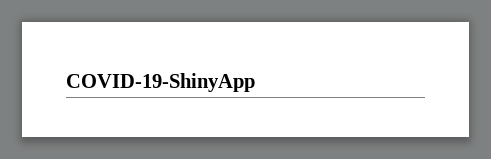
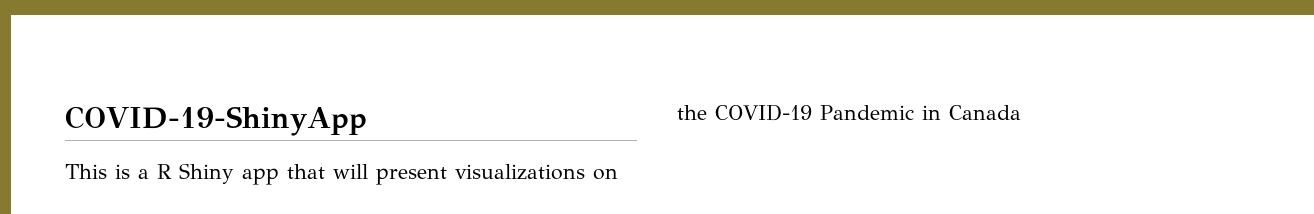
(255, 82) none -> [65,163,618,185] [677,104,1021,121] // This is a R Shiny app that will present visualizations on the COVID-19 Pandemic in Canada

